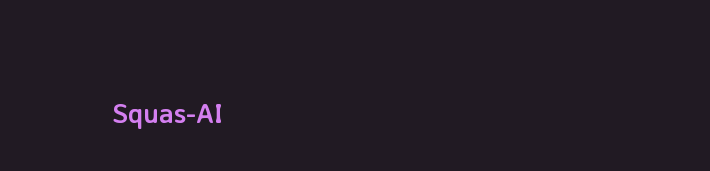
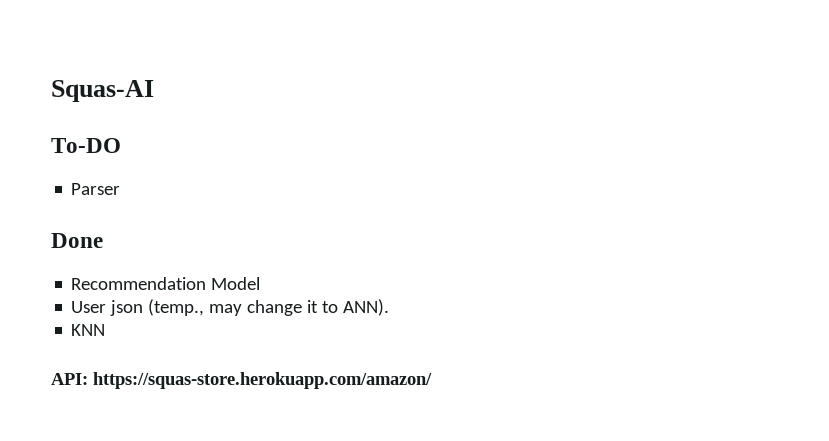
(223, 116) none -> [51,138,121,153] [71,183,121,195] [51,233,103,248] [71,277,261,290] [71,299,390,316] [71,324,106,336] [51,372,432,389] // To-DO // Parser // Done // Recommendation Model // User json (temp., may change it to ANN). // KNN // API: https://squas-store.herokuapp.com/amazon/

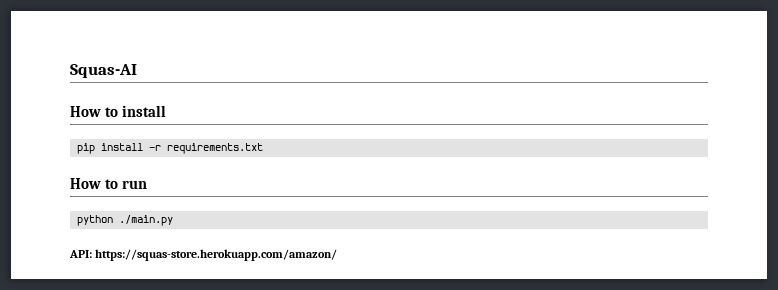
[51,138,121,153] [71,183,121,195] [51,233,103,248] [71,277,261,290] [71,299,390,316] [71,324,106,336] To-DO // Parser // Done // Recommendation Model // User json (temp., may change it to ANN). // KNN -> [70,105,167,117] [77,143,264,154] [70,178,148,189] [77,215,174,226] How to install // pip install -r requirements.txt // How to run // python ./main.py

